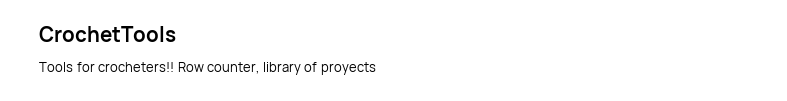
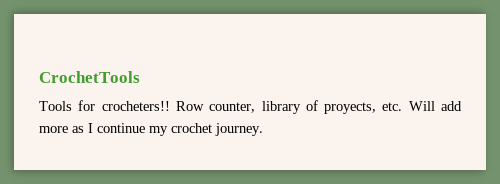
[320,62,376,75] proyects -> [324,101,463,114] [39,123,263,136] proyects, etc. Will add more as I continue my crochet journey.

